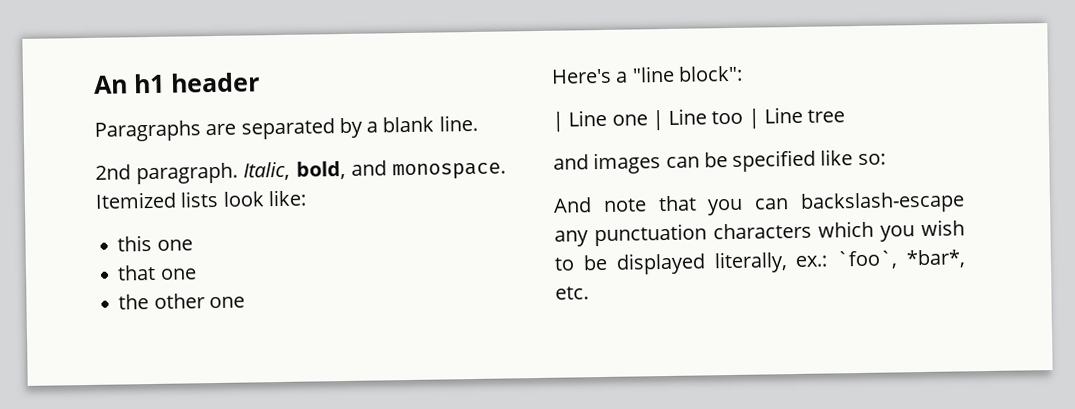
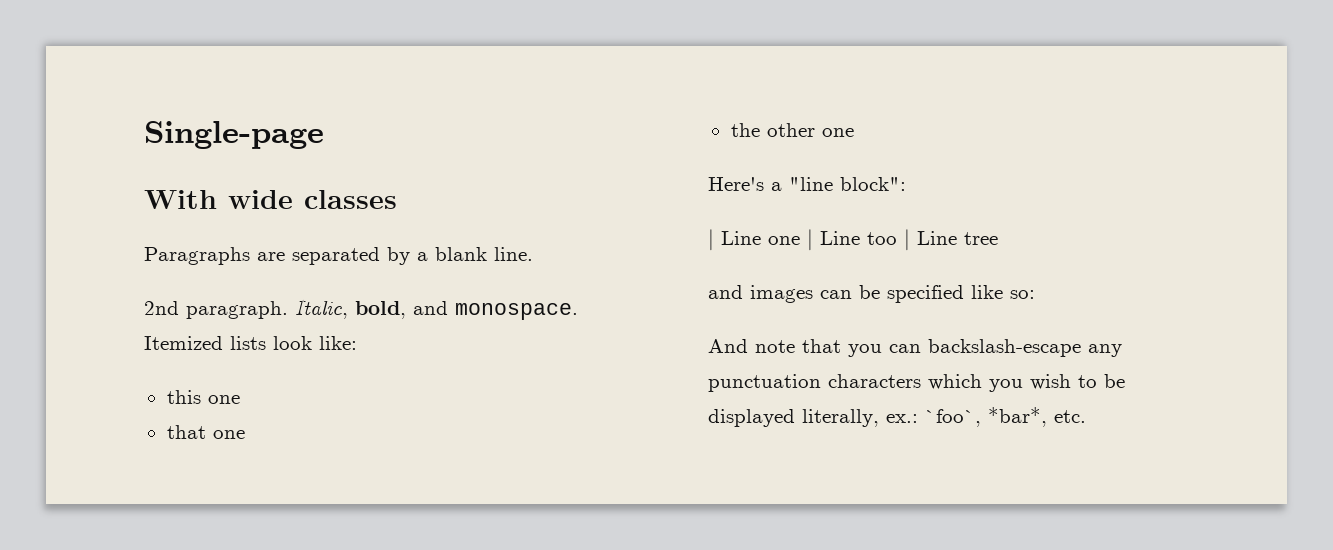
[93,72,260,94] An h1 header -> [144,121,324,149] [144,190,397,209] Single-page // With wide classes

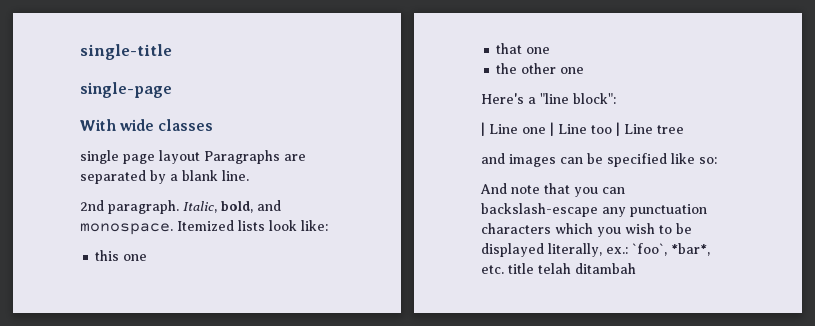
[144,121,324,149] Single-page -> [80,44,172,60] [80,82,172,98] single-title // single-page
(397, 199) none -> [80,150,200,164] single page layout
(1086, 416) none -> [508,263,636,274] title telah ditambah

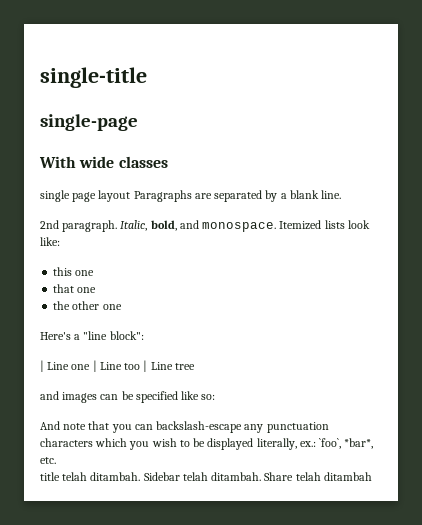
(504, 269) none -> (56, 460) //
(571, 268) none -> [90,472,321,481] ditambah. Sidebar telah ditambah. Share telah

